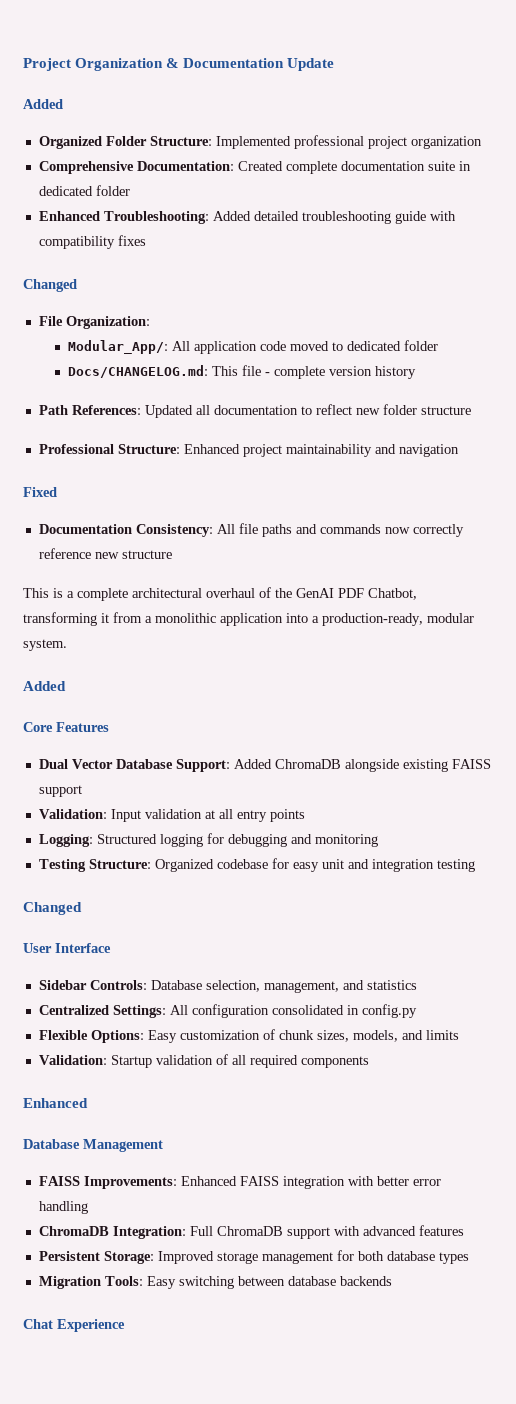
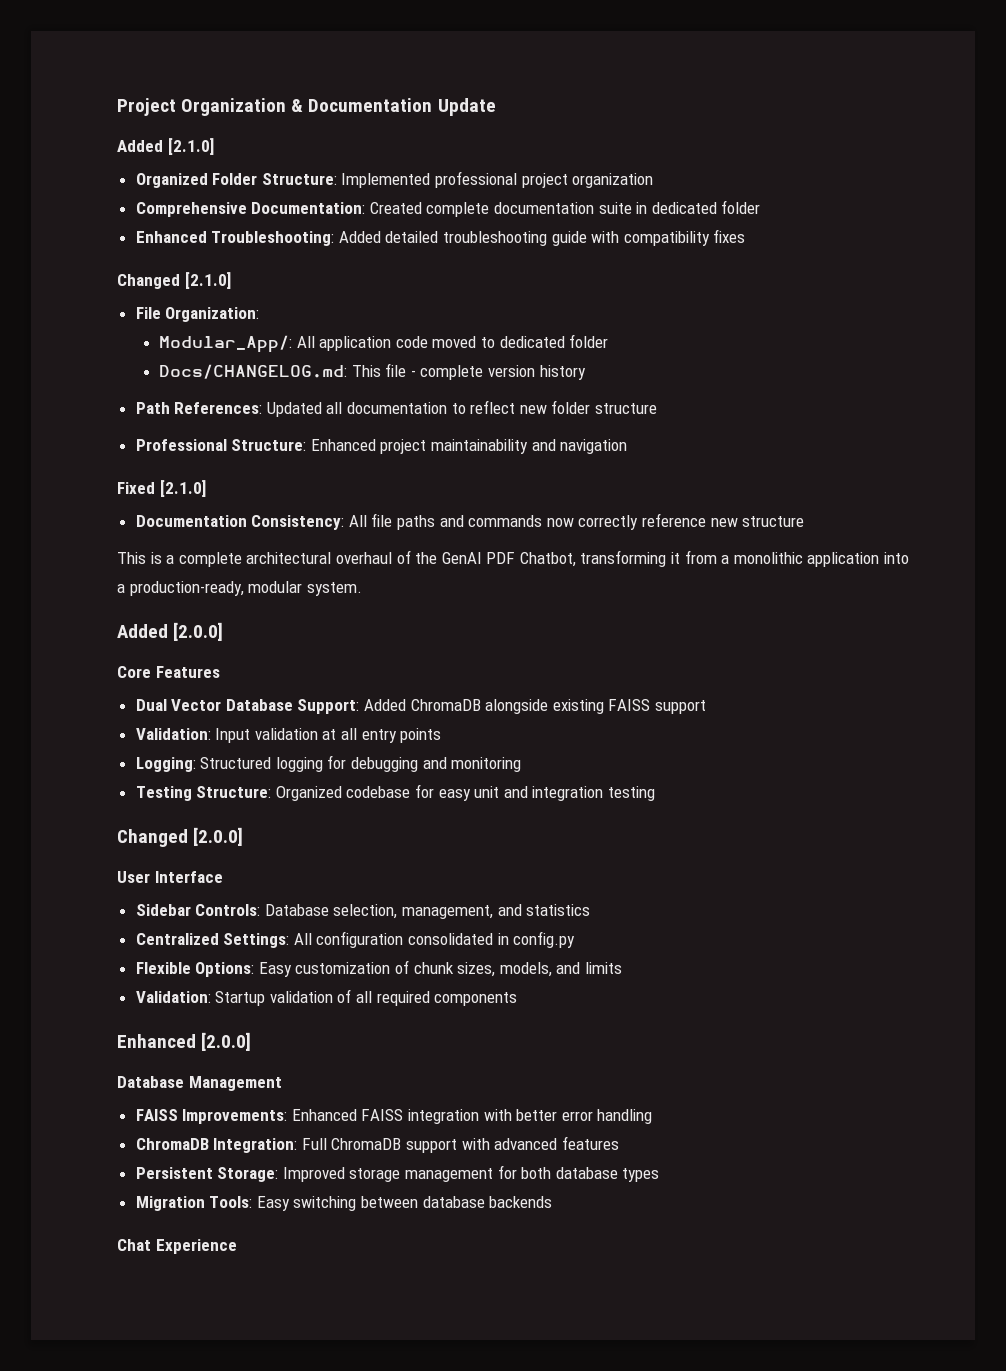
(63, 104) none -> [167,138,214,155] [2.1.0]
(77, 285) none -> [184,272,231,289] [2.1.0]
(57, 492) none -> [159,480,206,497] [2.1.0]
(66, 686) none -> [173,622,224,641] [2.0.0]
(82, 908) none -> [193,827,244,846] [2.0.0]
(88, 1103) none -> [201,1032,252,1051] [2.0.0]

